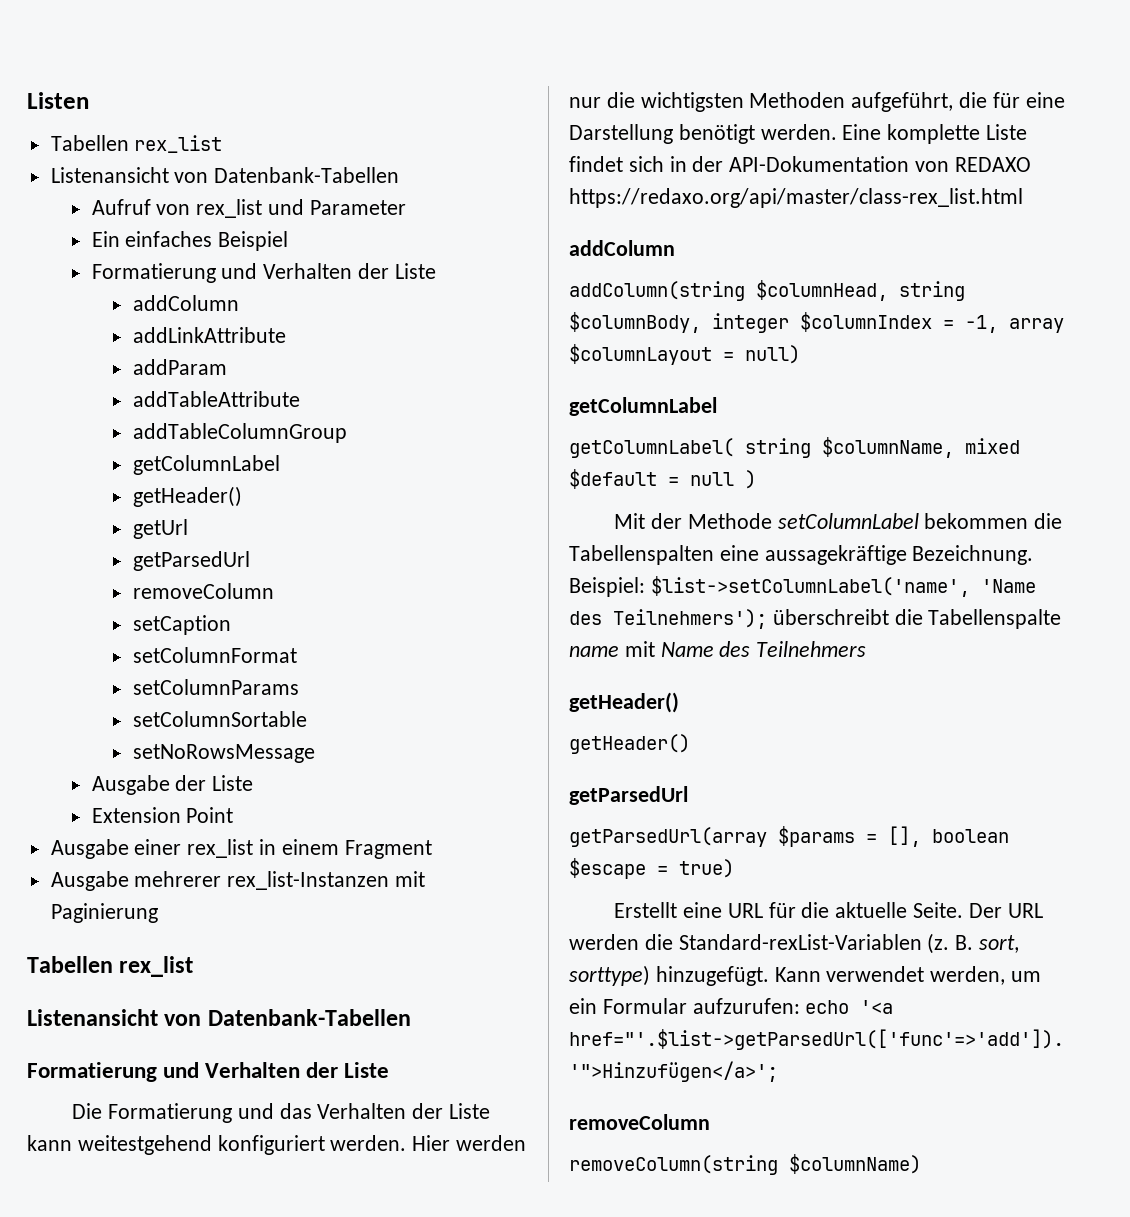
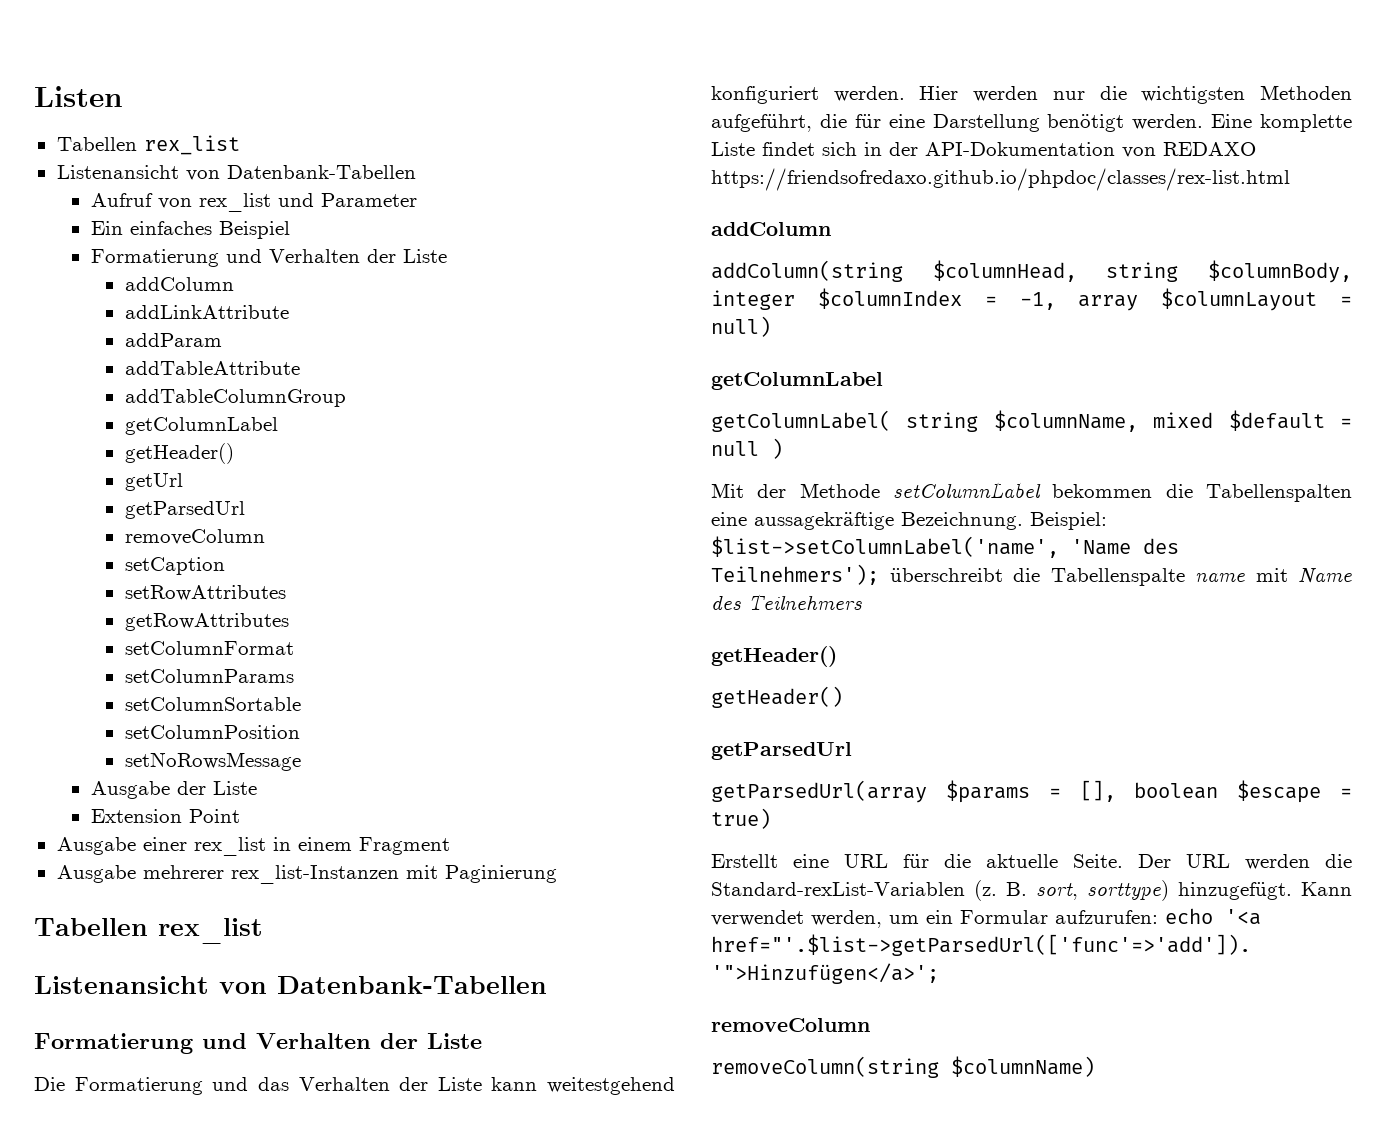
(231, 625) none -> [124,585,286,601] [124,613,289,631] // setRowAttributes // getRowAttributes
(307, 719) none -> [124,725,300,739] // setColumnPosition
[569,188,1023,208] https://redaxo.org/api/master/class-rex_list.html -> [711,168,1290,191] https://friendsofredaxo.github.io/phpdoc/classes/rex-list.html

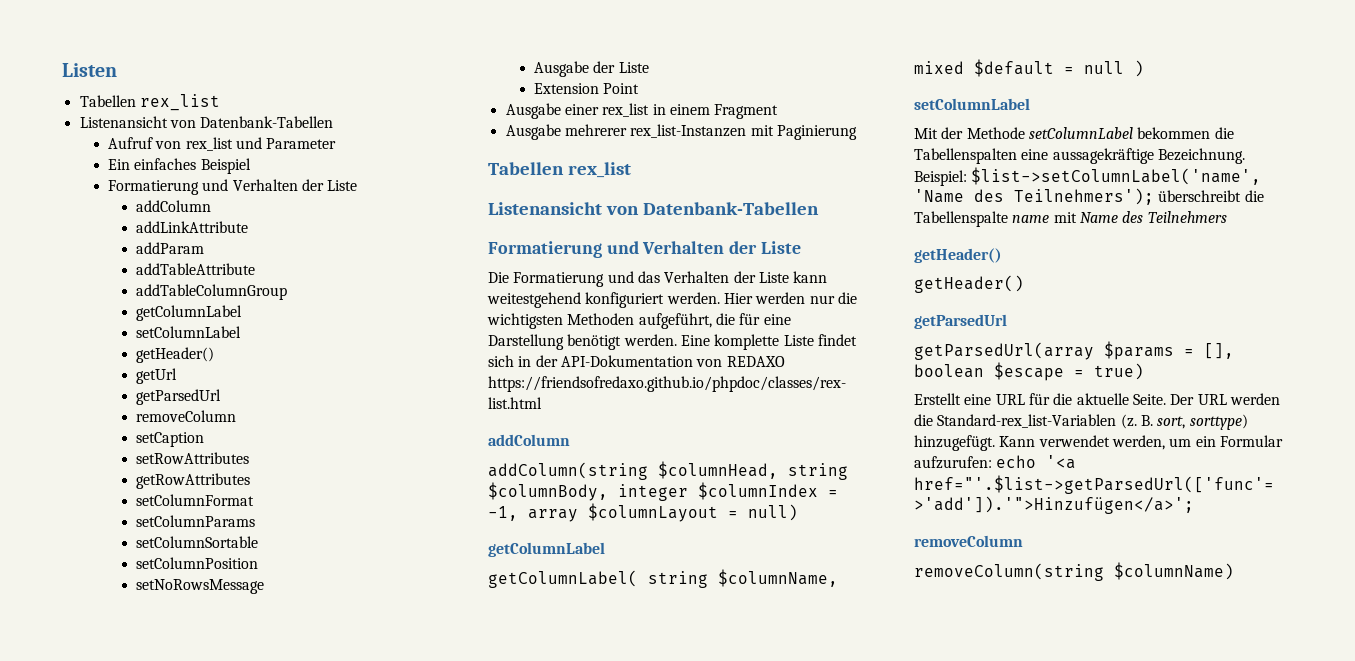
(278, 426) none -> [136,326,242,338] // setColumnLabel
(783, 448) none -> [914,98,1030,110] // setColumnLabel
[711,882,965,896] Standard-rexList-Variablen -> [937,414,1117,428] Standard-rex_list-Variablen

